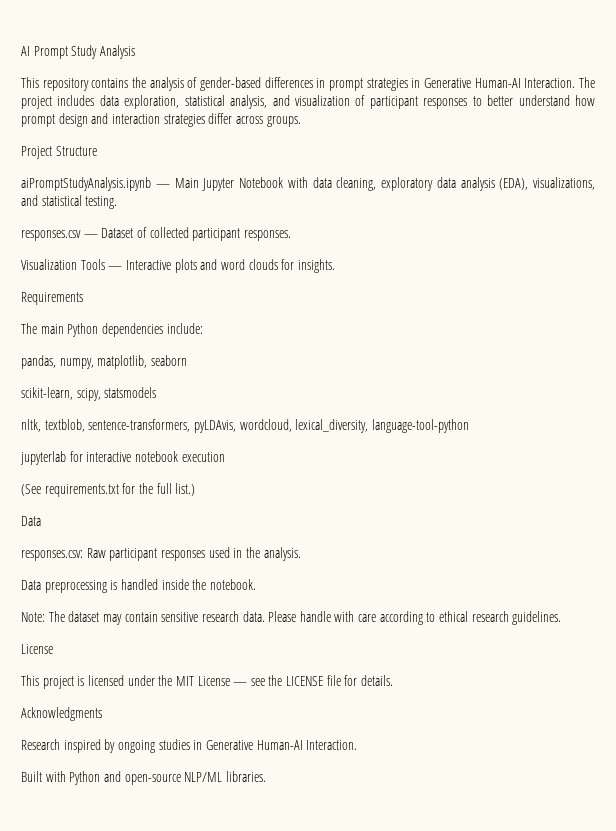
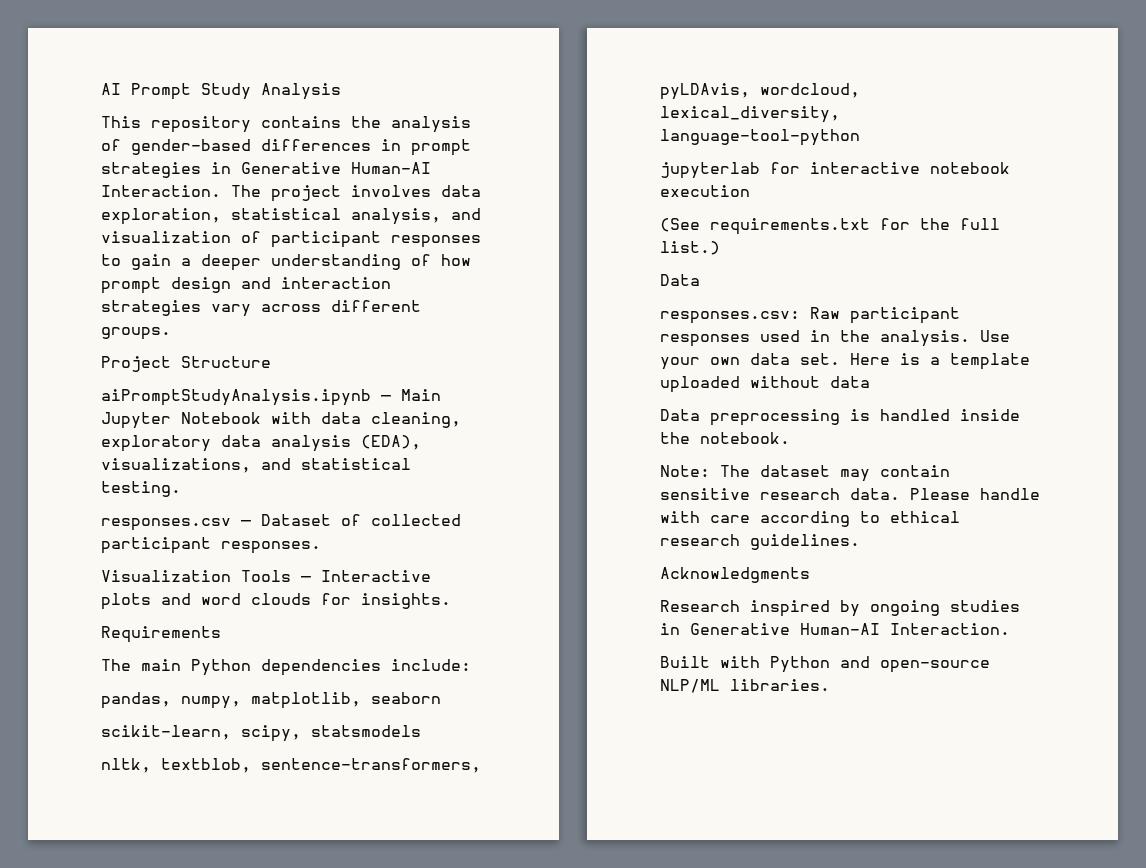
[57,95,95,106] includes -> [351,185,431,197] involves
[487,95,570,106] better understand -> [131,254,431,271] gain a deeper understanding of
[208,113,263,124] differ across -> [211,300,421,317] vary across different
(301, 554) none -> [980,330,1010,342] [660,353,1030,370] [660,376,870,393] Use your own data set. Here is a template uploaded without data
[21,644,53,654] [21,675,394,689] // License // This project is licensed under the MIT License — see the LICENSE file for details. -> (860, 542) none

